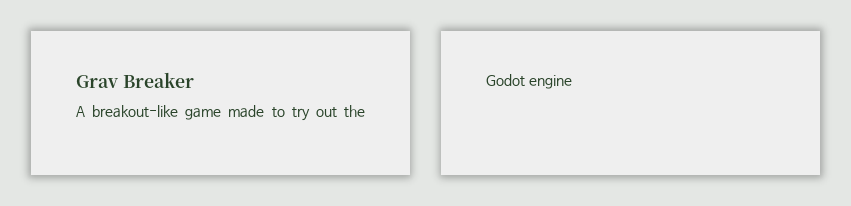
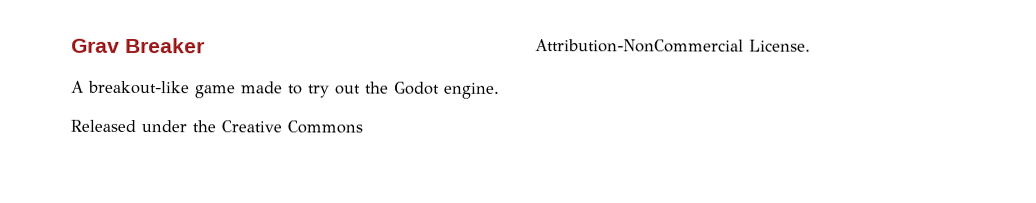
[528,75,572,89] engine -> [444,82,500,99] [70,119,363,134] [535,39,811,53] engine. // Released under the Creative Commons Attribution-NonCommercial License.

